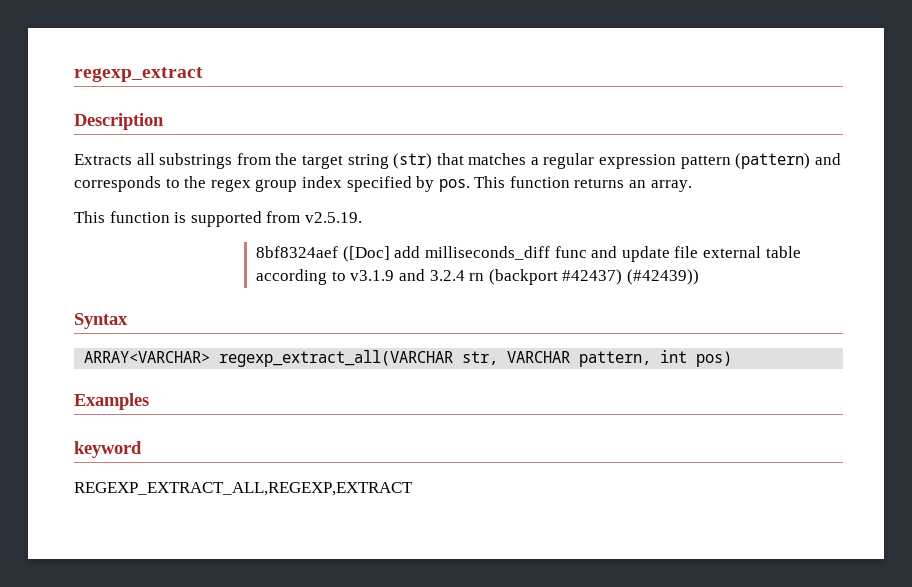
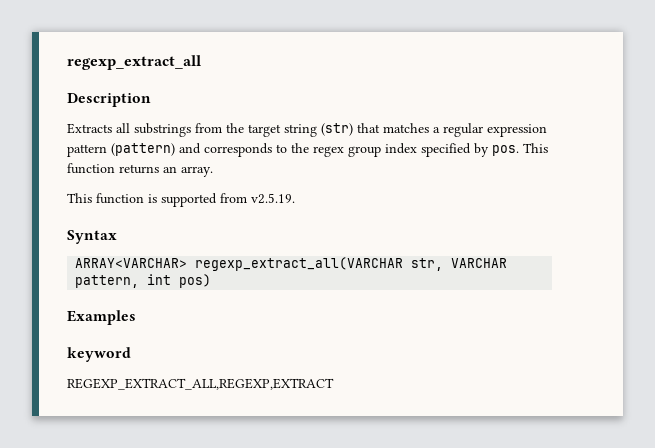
[74,67,203,82] regexp_extract -> [67,55,201,70] regexp_extract_all
[256,246,801,262] [256,269,699,285] // 8bf8324aef ([Doc] add milliseconds_diff func and update file external table according to v3.1.9 and 3.2.4 rn (backport #42437) (#42439)) -> (295, 198) none

